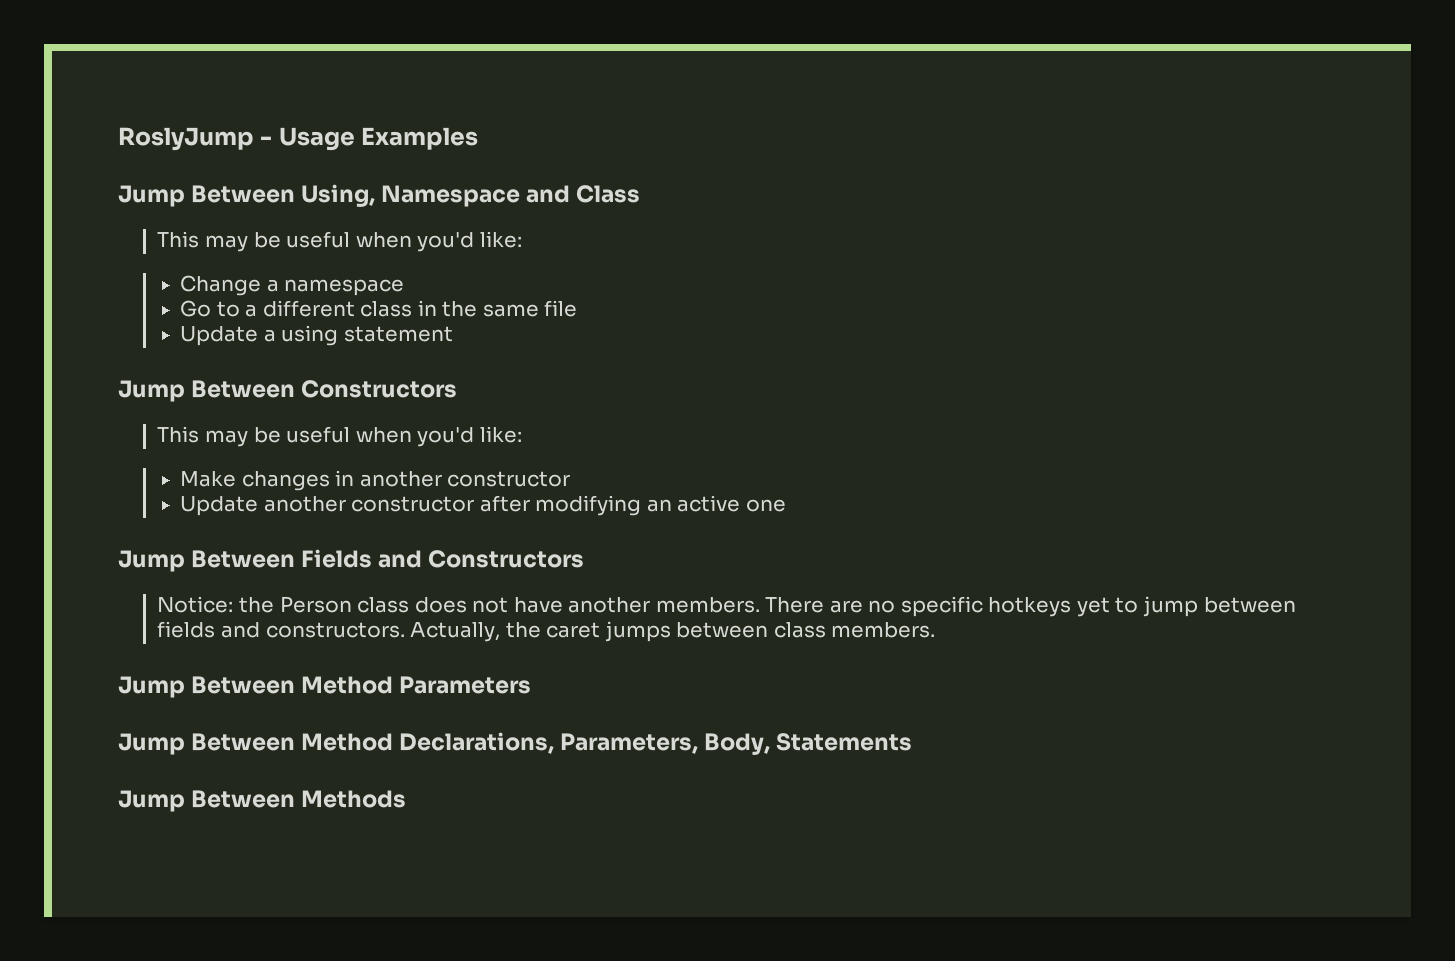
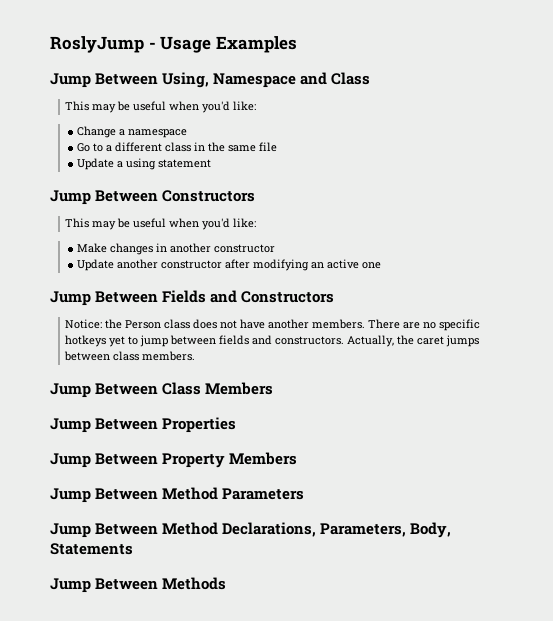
(936, 630) none -> [50,382,274,398] [50,417,237,433] [50,452,298,468] // Jump Between Class Members // Jump Between Properties // Jump Between Property Members

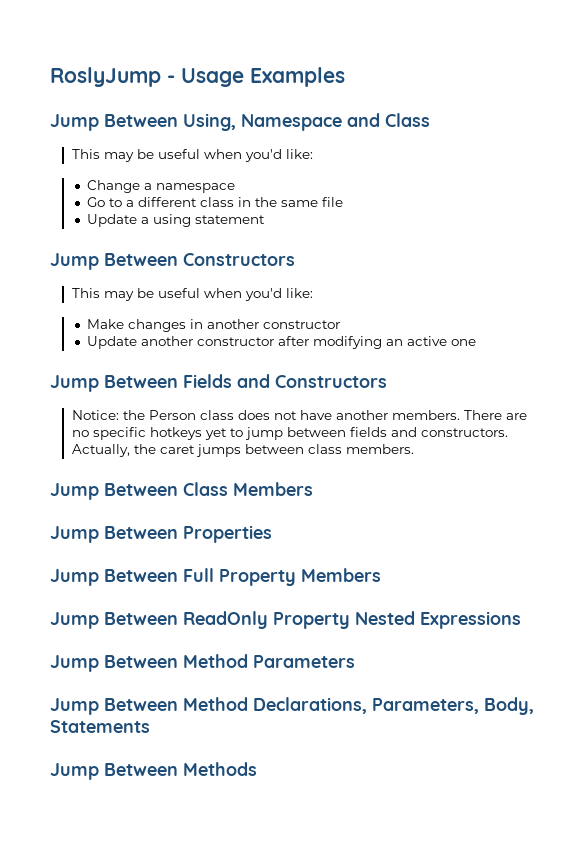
(159, 459) none -> [183,568,214,582] Full
(298, 458) none -> [50,611,521,629] // Jump Between ReadOnly Property Nested Expressions

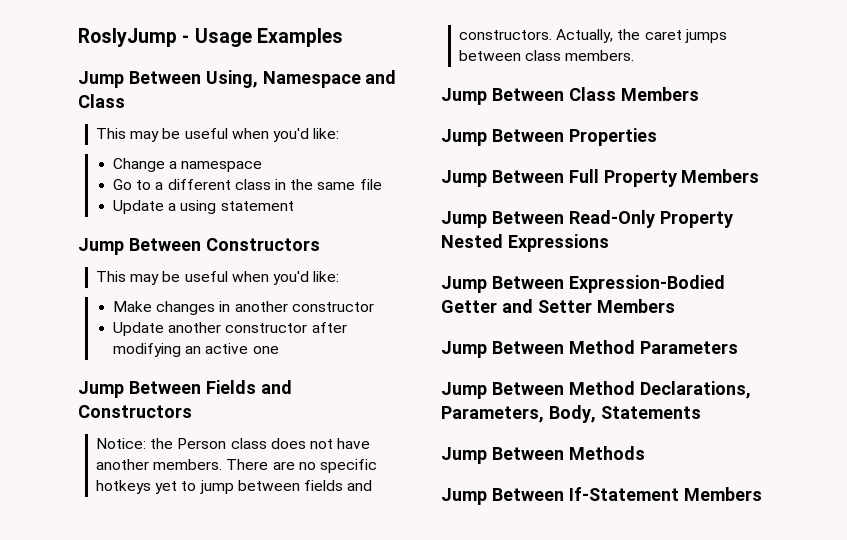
[183,611,268,629] ReadOnly -> [568,210,655,228] Read-Only
(521, 620) none -> [441,275,725,293] [441,299,675,313] // Jump Between Expression-Bodied Getter and Setter Members
(257, 769) none -> [441,487,762,505] // Jump Between If-Statement Members

